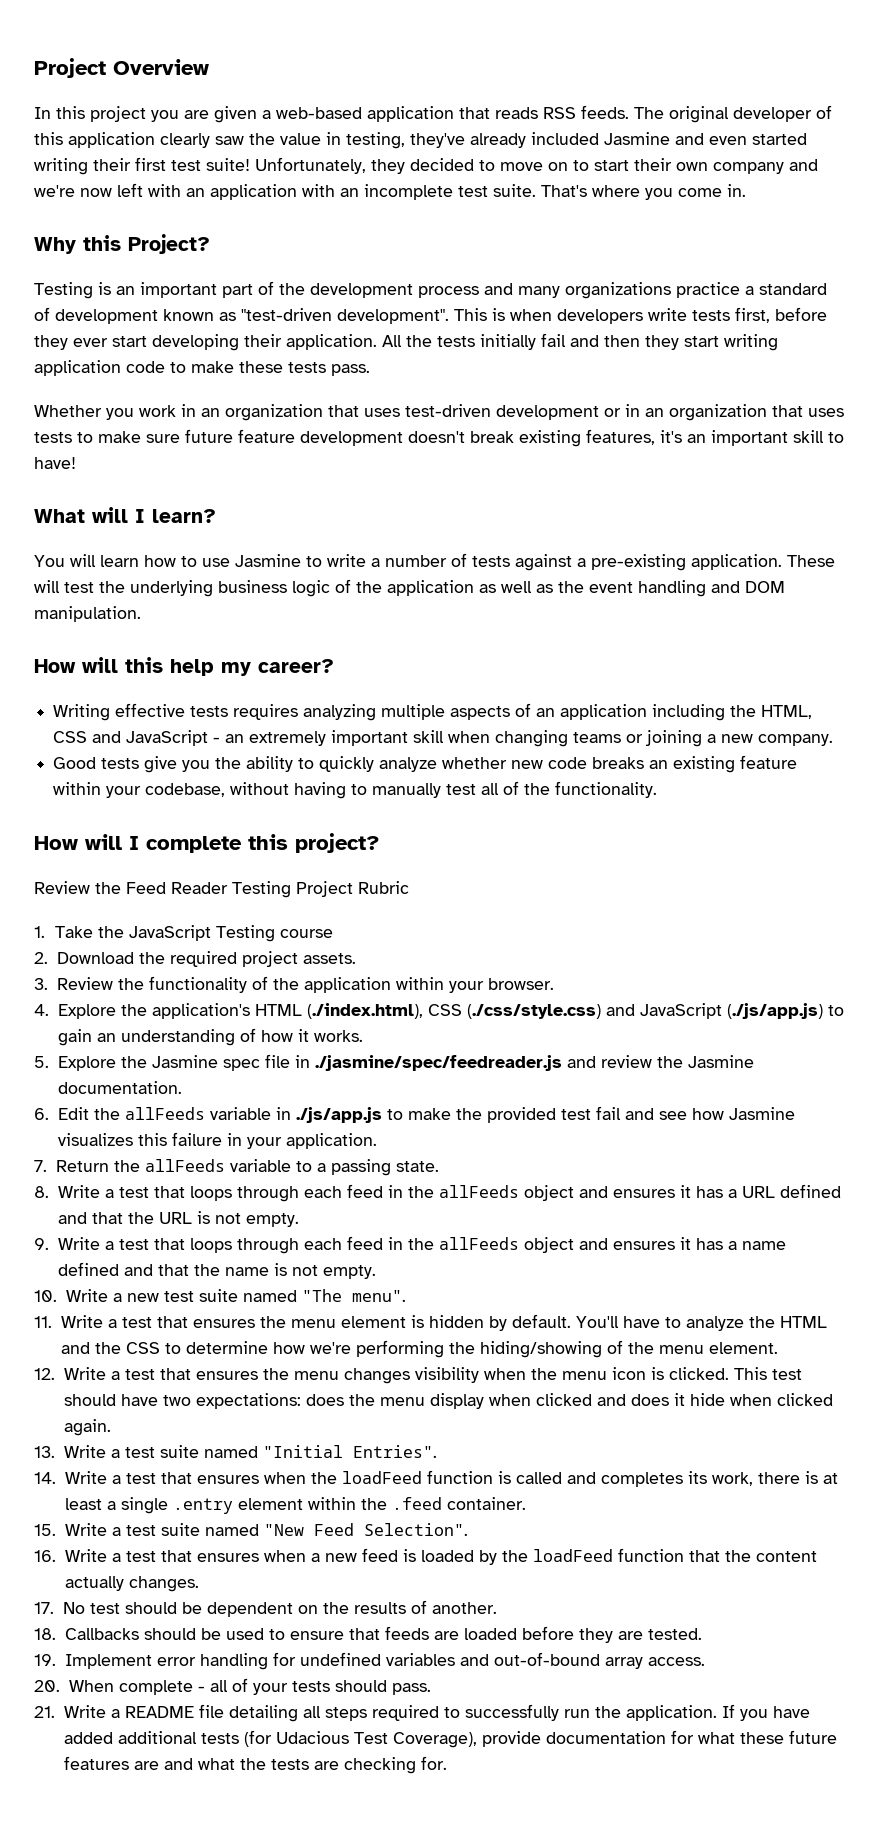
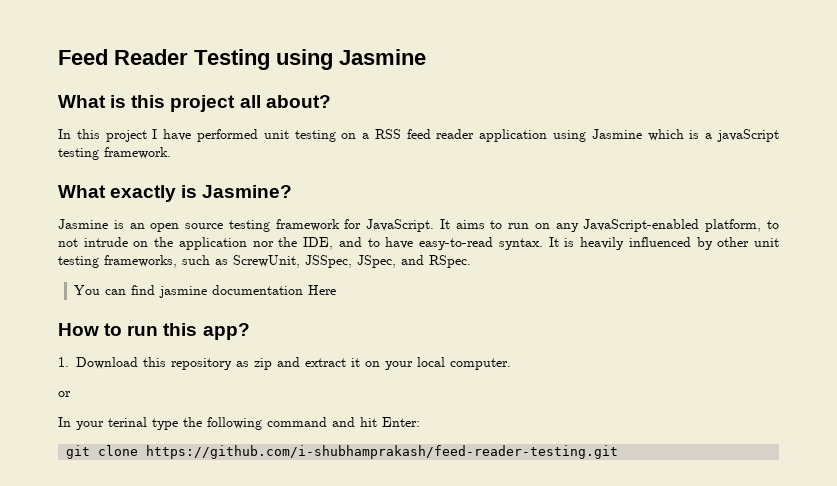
[34,58,209,78] [34,105,832,123] [34,132,807,149] [34,157,818,175] [34,183,746,200] [34,234,210,254] [34,281,827,299] [34,307,827,324] [34,333,778,351] [34,360,370,376] [34,404,844,421] [34,429,844,447] [34,457,76,469] [34,507,216,523] [34,553,835,571] [34,579,785,597] [34,606,141,622] [34,657,334,676] [53,703,813,721] [53,730,834,747] [53,755,798,773] [53,781,658,799] [34,833,380,853] [34,881,409,898] [34,925,334,942] [34,951,356,967] [34,976,554,993] [34,1003,844,1019] [57,1028,363,1046] [34,1054,754,1071] [57,1081,182,1094] [34,1106,795,1123] [57,1132,377,1149] [34,1159,439,1176] [34,1184,841,1202] [57,1211,299,1227] [34,1236,786,1254] [57,1262,376,1279] [34,1289,406,1302] [34,1314,827,1331] [60,1340,778,1358] [34,1367,802,1384] [63,1393,833,1409] [63,1419,111,1436] [34,1445,437,1458] [34,1470,838,1487] [64,1497,526,1514] [34,1523,468,1536] [34,1548,817,1565] [64,1576,199,1592] [34,1600,497,1617] [34,1626,702,1643] [34,1652,705,1670] [34,1678,431,1695] [34,1704,810,1722] [63,1730,837,1748] [63,1756,447,1774] Project Overview // In this project you are given a web-based application that reads RSS feeds. The original developer of this application clearly saw the value in testing, they've already included Jasmine and even started writing their first test suite! Unfortunately, they decided to move on to start their own company and we're now left with an application with an incomplete test suite. That's where you come in. // Why this Project? // Testing is an important part of the development process and many organizations practice a standard of development known as "test-driven development". This is when developers write tests first, before they ever start developing their application. All the tests initially fail and then they start writing application code to make these tests pass. // Whether you work in an organization that uses test-driven development or in an organization that uses tests to make sure future feature development doesn't break existing features, it's an important skill to have! // What will I learn? // You will learn how to use Jasmine to write a number of tests against a pre-existing application. These will test the underlying business logic of the application as well as the event handling and DOM manipulation. // How will this help my career? // Writing effective tests requires analyzing multiple aspects of an application including the HTML, CSS and JavaScript - an extremely important skill when changing teams or joining a new company. // Good tests give you the ability to quickly analyze whether new code breaks an existing feature within your codebase, without having to manually test all of the functionality. // How will I complete this project? // Review the Feed Reader Testing Project Rubric // 1. Take the JavaScript Testing course // 2. Download the required project assets. // 3. Review the functionality of the application within your browser. // 4. Explore the application's HTML (./index.html), CSS (./css/style.css) and JavaScript (./js/app.js) to gain an understanding of how it works. // 5. Explore the Jasmine spec file in ./jasmine/spec/feedreader.js and review the Jasmine documentation. // 6. Edit the allFeeds variable in ./js/app.js to make the provided test fail and see how Jasmine visualizes this failure in your application. // 7. Return the allFeeds variable to a passing state. // 8. Write a test that loops through each feed in the allFeeds object and ensures it has a URL defined and that the URL is not empty. // 9. Write a test that loops through each feed in the allFeeds object and ensures it has a name defined and that the name is not empty. // 10. Write a new test suite named "The menu". // 11. Write a test that ensures the menu element is hidden by default. You'll have to analyze the HTML and the CSS to determine how we're performing the hiding/showing of the menu element. // 12. Write a test that ensures the menu changes visibility when the menu icon is clicked. This test should have two expectations: does the menu display when clicked and does it hide when clicked again. // 13. Write a test suite named "Initial Entries". // 14. Write a test that ensures when the loadFeed function is called and completes its work, there is at least a single .entry element within the .feed container. // 15. Write a test suite named "New Feed Selection". // 16. Write a test that ensures when a new feed is loaded by the loadFeed function that the content actually changes. // 17. No test should be dependent on the results of another. // 18. Callbacks should be used to ensure that feeds are loaded before they are tested. // 19. Implement error handling for undefined variables and out-of-bound array access. // 20. When complete - all of your tests should pass. // 21. Write a README file detailing all steps required to successfully run the application. If you have added additional tests (for Udacious Test Coverage), provide documentation for what these future features are and what the tests are checking for. -> [58,49,426,70] [58,95,331,112] [58,129,779,142] [58,147,171,160] [58,185,293,202] [58,219,779,232] [58,237,779,250] [58,255,471,268] [74,285,337,298] [58,323,250,340] [58,357,511,370] [58,391,71,397] [58,417,420,430] [66,445,619,459] Feed Reader Testing using Jasmine // What is this project all about? // In this project I have performed unit testing on a RSS feed reader application using Jasmine which is a javaScript testing framework. // What exactly is Jasmine? // Jasmine is an open source testing framework for JavaScript. It aims to run on any JavaScript-enabled platform, to not intrude on the application nor the IDE, and to have easy-to-read syntax. It is heavily influenced by other unit testing frameworks, such as ScrewUnit, JSSpec, JSpec, and RSpec. // You can find jasmine documentation Here // How to run this app? // 1. Download this repository as zip and extract it on your local computer. // or // In your terinal type the following command and hit Enter: // git clone https://github.com/i-shubhamprakash/feed-reader-testing.git

